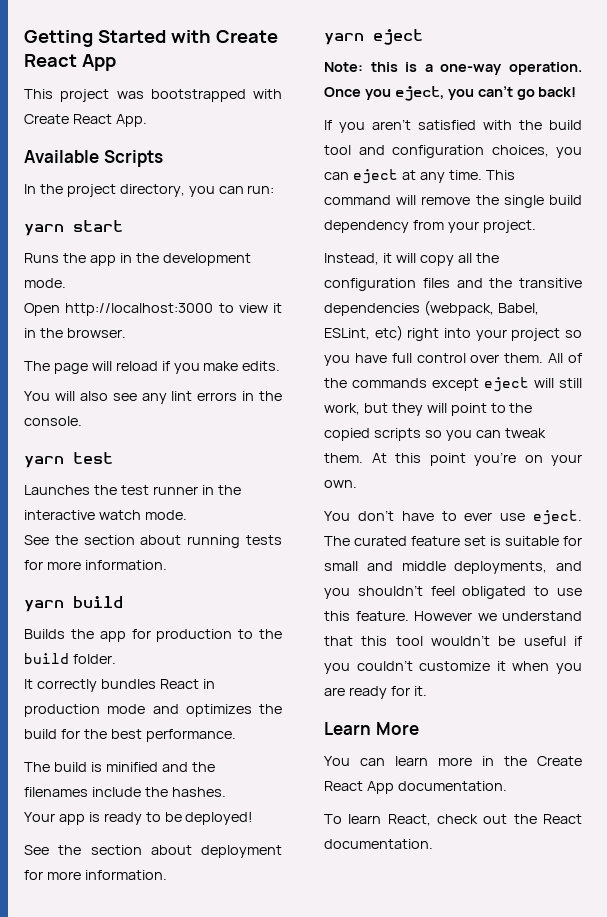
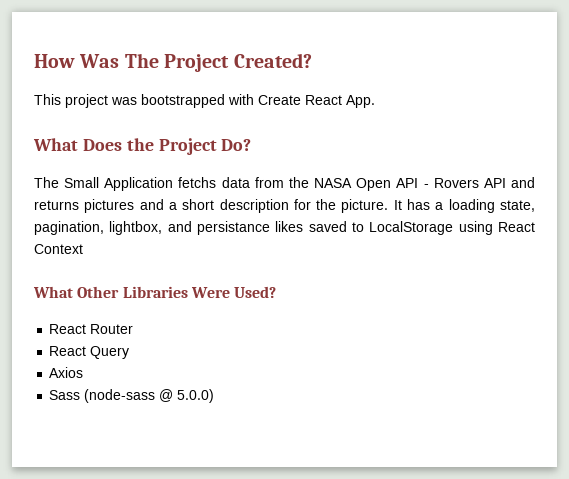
[24,30,278,47] [24,54,116,71] Getting Started with Create React App -> [34,53,312,72] How Was The Project Created?
[24,150,163,167] [24,184,275,197] [24,220,123,236] [24,253,251,266] [24,278,66,288] [24,303,282,316] [24,328,126,338] [24,361,281,374] [24,391,282,404] [24,416,82,426] [24,452,113,468] [24,485,241,495] [24,510,187,520] [24,535,282,548] [24,560,167,570] [24,596,123,612] [24,629,282,642] [24,653,116,664] [24,679,215,692] [24,704,282,717] [24,729,236,742] [24,762,215,772] [24,787,226,797] [24,812,254,825] [24,845,282,858] [24,870,167,880] [324,29,423,45] [324,62,582,75] [324,86,577,101] [324,119,582,133] [324,145,582,158] [324,169,515,184] [324,195,582,208] [324,220,536,233] [324,253,499,266] [324,278,582,291] [324,300,539,316] [324,325,582,341] [324,353,582,366] [324,377,582,392] [324,403,533,416] [324,428,546,441] [324,452,582,466] [324,480,357,488] [324,510,582,525] [324,536,582,546] [324,561,582,574] [324,585,582,599] [324,611,582,621] [324,635,582,646] [324,660,582,674] [324,686,427,699] [324,722,419,735] [324,756,582,766] [324,781,507,794] [324,814,582,826] [324,839,433,849] Available Scripts // In the project directory, you can run: // yarn start // Runs the app in the development mode. // Open http://localhost:3000 to view it in the browser. // The page will reload if you make edits. // You will also see any lint errors in the console. // yarn test // Launches the test runner in the interactive watch mode. // See the section about running tests for more information. // yarn build // Builds the app for production to the build folder. // It correctly bundles React in production mode and optimizes the build for the best performance. // The build is minified and the filenames include the hashes. // Your app is ready to be deployed! // See the section about deployment for more information. // yarn eject // Note: this is a one-way operation. Once you eject, you can’t go back! // If you aren’t satisfied with the build tool and configuration choices, you can eject at any time. This command will remove the single build dependency from your project. // Instead, it will copy all the configuration files and the transitive dependencies (webpack, Babel, ESLint, etc) right into your project so you have full control over them. All of the commands except eject will still work, but they will point to the copied scripts so you can tweak them. At this point you’re on your own. // You don’t have to ever use eject. The curated feature set is suitable for small and middle deployments, and you shouldn’t feel obligated to use this feature. However we understand that this tool wouldn’t be useful if you couldn’t customize it when you are ready for it. // Learn More // You can learn more in the Create React App documentation. // To learn React, check out the React documentation. -> [33,138,252,155] [34,177,535,191] [34,199,536,213] [34,221,535,235] [34,244,83,254] [33,286,277,298] [49,324,134,334] [49,346,130,359] [49,367,84,378] [49,389,215,403] What Does the Project Do? // The Small Application fetchs data from the NASA Open API - Rovers API and returns pictures and a short description for the picture. It has a loading state, pagination, lightbox, and persistance likes saved to LocalStorage using React Context // What Other Libraries Were Used? // React Router // React Query // Axios // Sass (node-sass @ 5.0.0)

